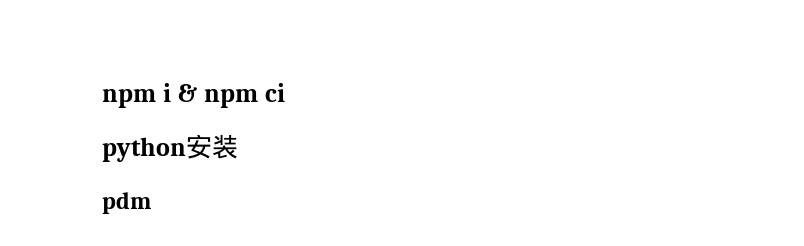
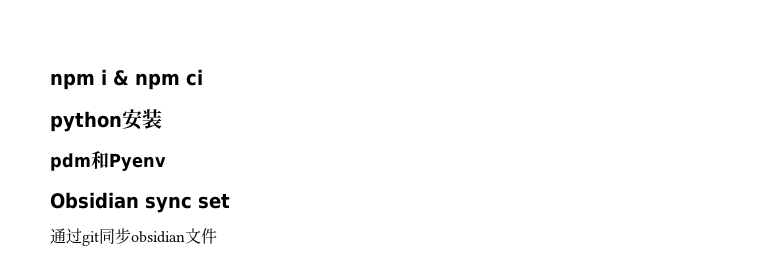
(151, 203) none -> [91,151,166,171] [50,192,230,213] [50,228,217,246] 和Pyenv // Obsidian sync set // 通过git同步obsidian文件

